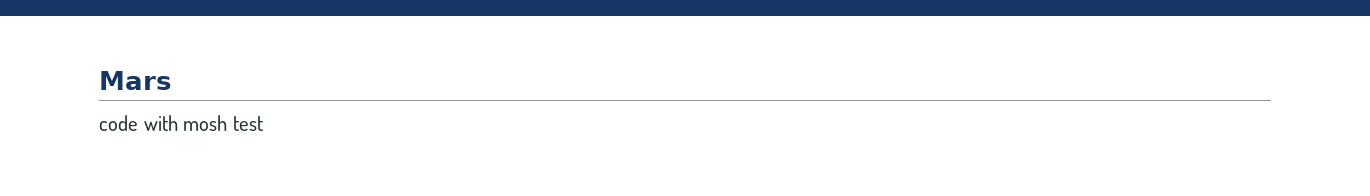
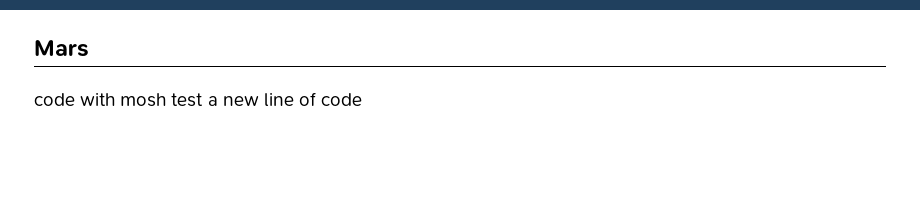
(263, 123) none -> [207,92,363,107] a new line of code

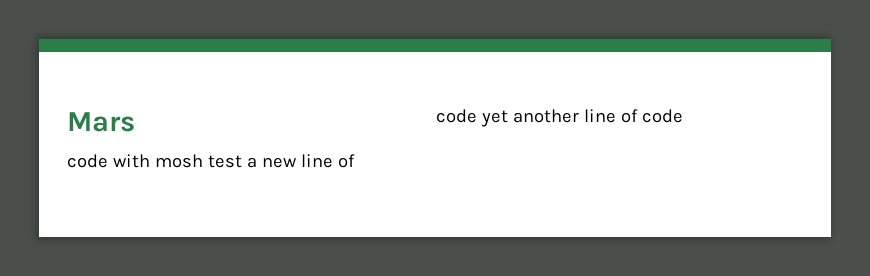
(363, 99) none -> [480,109,683,127] yet another line of code

